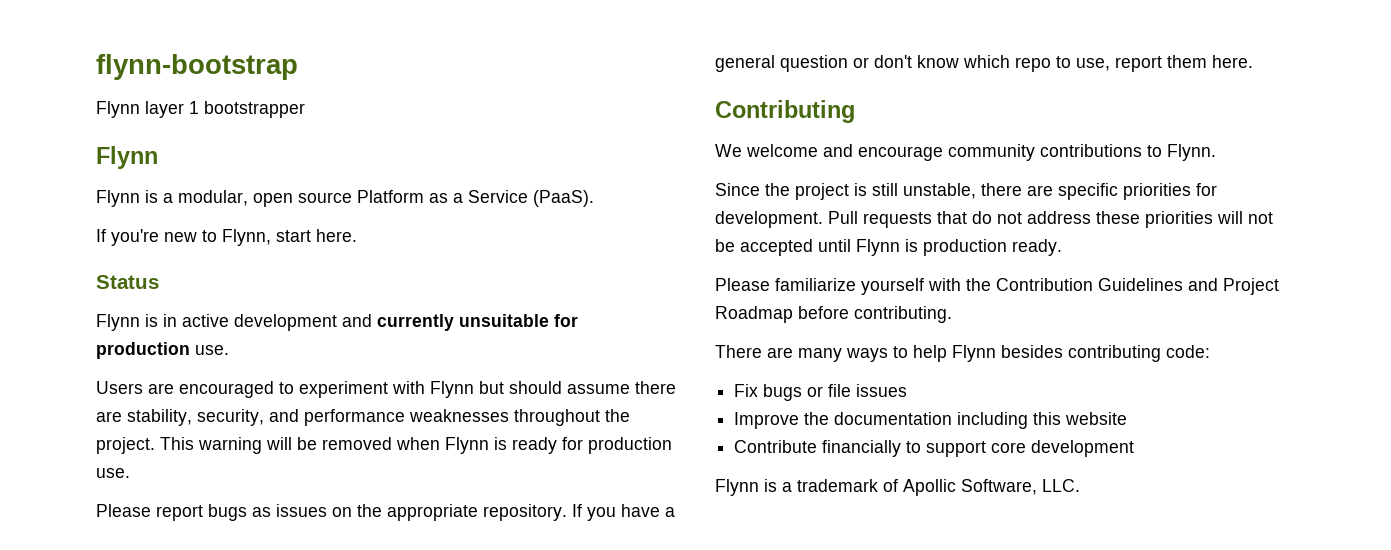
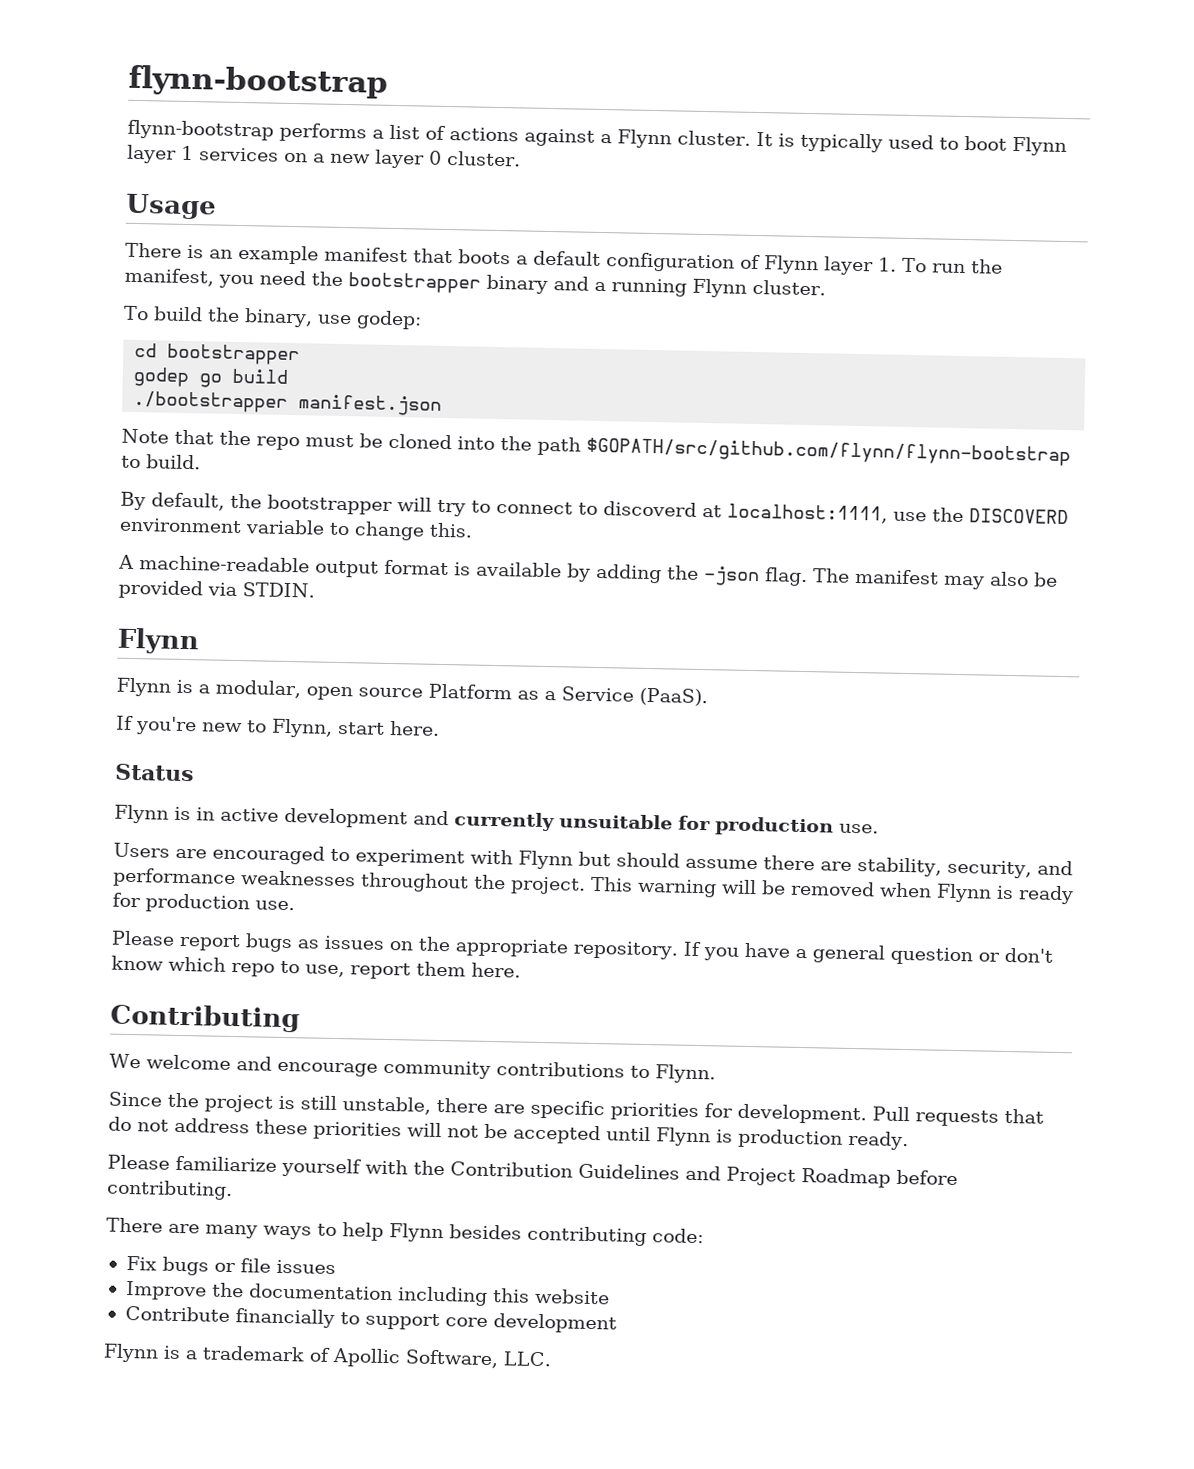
[96,101,305,118] Flynn layer 1 bootstrapper -> [127,119,1067,156] [126,144,521,169] [125,193,217,220] [125,242,1003,276] [124,267,826,298] [123,305,422,330] [134,342,301,366] [133,366,290,388] [133,390,443,416] [121,428,1071,467] [121,454,201,470] [120,491,1069,525] [119,517,473,541] [118,554,1058,590] [118,579,315,600] flynn-bootstrap performs a list of actions against a Flynn cluster. It is typically used to boot Flynn layer 1 services on a new layer 0 cluster. // Usage // There is an example manifest that boots a default configuration of Flynn layer 1. To run the manifest, you need the bootstrapper binary and a running Flynn cluster. // To build the binary, use godep: // cd bootstrapper // godep go build // ./bootstrapper manifest.json // Note that the repo must be cloned into the path $GOPATH/src/github.com/flynn/flynn-bootstrap to build. // By default, the bootstrapper will try to connect to discoverd at localhost:1111, use the DISCOVERD environment variable to change this. // A machine-readable output format is available by adding the -json flag. The manifest may also be provided via STDIN.

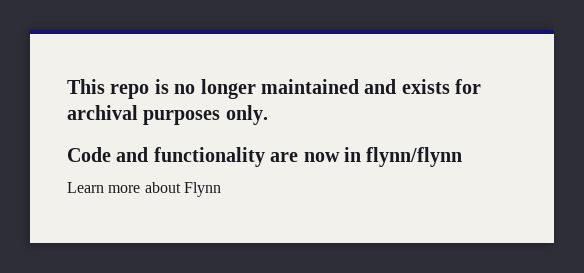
[128,64,388,99] [127,119,1067,156] [126,144,521,169] [125,193,217,220] [125,242,1003,276] [124,267,826,298] [123,305,422,330] [134,342,301,366] [133,366,290,388] [133,390,443,416] [121,428,1071,467] [121,454,201,470] [120,491,1069,525] [119,517,473,541] [118,554,1058,590] [118,579,315,600] [117,627,199,655] [116,677,708,707] [116,715,440,738] [115,763,194,782] [114,804,879,837] [113,842,1073,879] [112,867,1074,905] [112,892,295,914] [111,930,1053,966] [111,955,521,980] [110,1003,300,1033] [109,1053,716,1084] [108,1091,1044,1127] [108,1116,909,1151] [107,1154,958,1188] [106,1179,233,1201] [106,1217,704,1247] [125,1255,336,1276] [124,1280,610,1306] [124,1305,617,1334] [103,1343,552,1369] flynn-bootstrap // flynn-bootstrap performs a list of actions against a Flynn cluster. It is typically used to boot Flynn layer 1 services on a new layer 0 cluster. // Usage // There is an example manifest that boots a default configuration of Flynn layer 1. To run the manifest, you need the bootstrapper binary and a running Flynn cluster. // To build the binary, use godep: // cd bootstrapper // godep go build // ./bootstrapper manifest.json // Note that the repo must be cloned into the path $GOPATH/src/github.com/flynn/flynn-bootstrap to build. // By default, the bootstrapper will try to connect to discoverd at localhost:1111, use the DISCOVERD environment variable to change this. // A machine-readable output format is available by adding the -json flag. The manifest may also be provided via STDIN. // Flynn // Flynn is a modular, open source Platform as a Service (PaaS). // If you're new to Flynn, start here. // Status // Flynn is in active development and currently unsuitable for production use. // Users are encouraged to experiment with Flynn but should assume there are stability, security, and performance weaknesses throughout the project. This warning will be removed when Flynn is ready for production use. // Please report bugs as issues on the appropriate repository. If you have a general question or don't know which repo to use, report them here. // Contributing // We welcome and encourage community contributions to Flynn. // Since the project is still unstable, there are specific priorities for development. Pull requests that do not address these priorities will not be accepted until Flynn is production ready. // Please familiarize yourself with the Contribution Guidelines and Project Roadmap before contributing. // There are many ways to help Flynn besides contributing code: // Fix bugs or file issues // Improve the documentation including this website // Contribute financially to support core development // Flynn is a trademark of Apollic Software, LLC. -> [67,79,482,99] [67,105,268,125] [67,147,463,167] [67,182,221,197] This repo is no longer maintained and exists for archival purposes only. // Code and functionality are now in flynn/flynn // Learn more about Flynn

